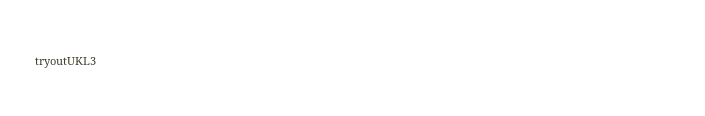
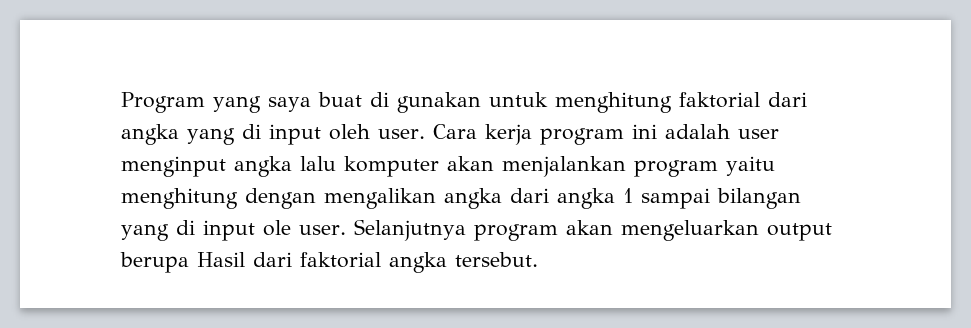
[35,57,96,68] tryoutUKL3 -> [121,92,807,113] [121,124,779,145] [121,156,775,177] [121,188,801,209] [121,219,832,241] [120,252,538,273] Program yang saya buat di gunakan untuk menghitung faktorial dari angka yang di input oleh user. Cara kerja program ini adalah user menginput angka lalu komputer akan menjalankan program yaitu menghitung dengan mengalikan angka dari angka 1 sampai bilangan yang di input ole user. Selanjutnya program akan mengeluarkan output berupa Hasil dari faktorial angka tersebut.

